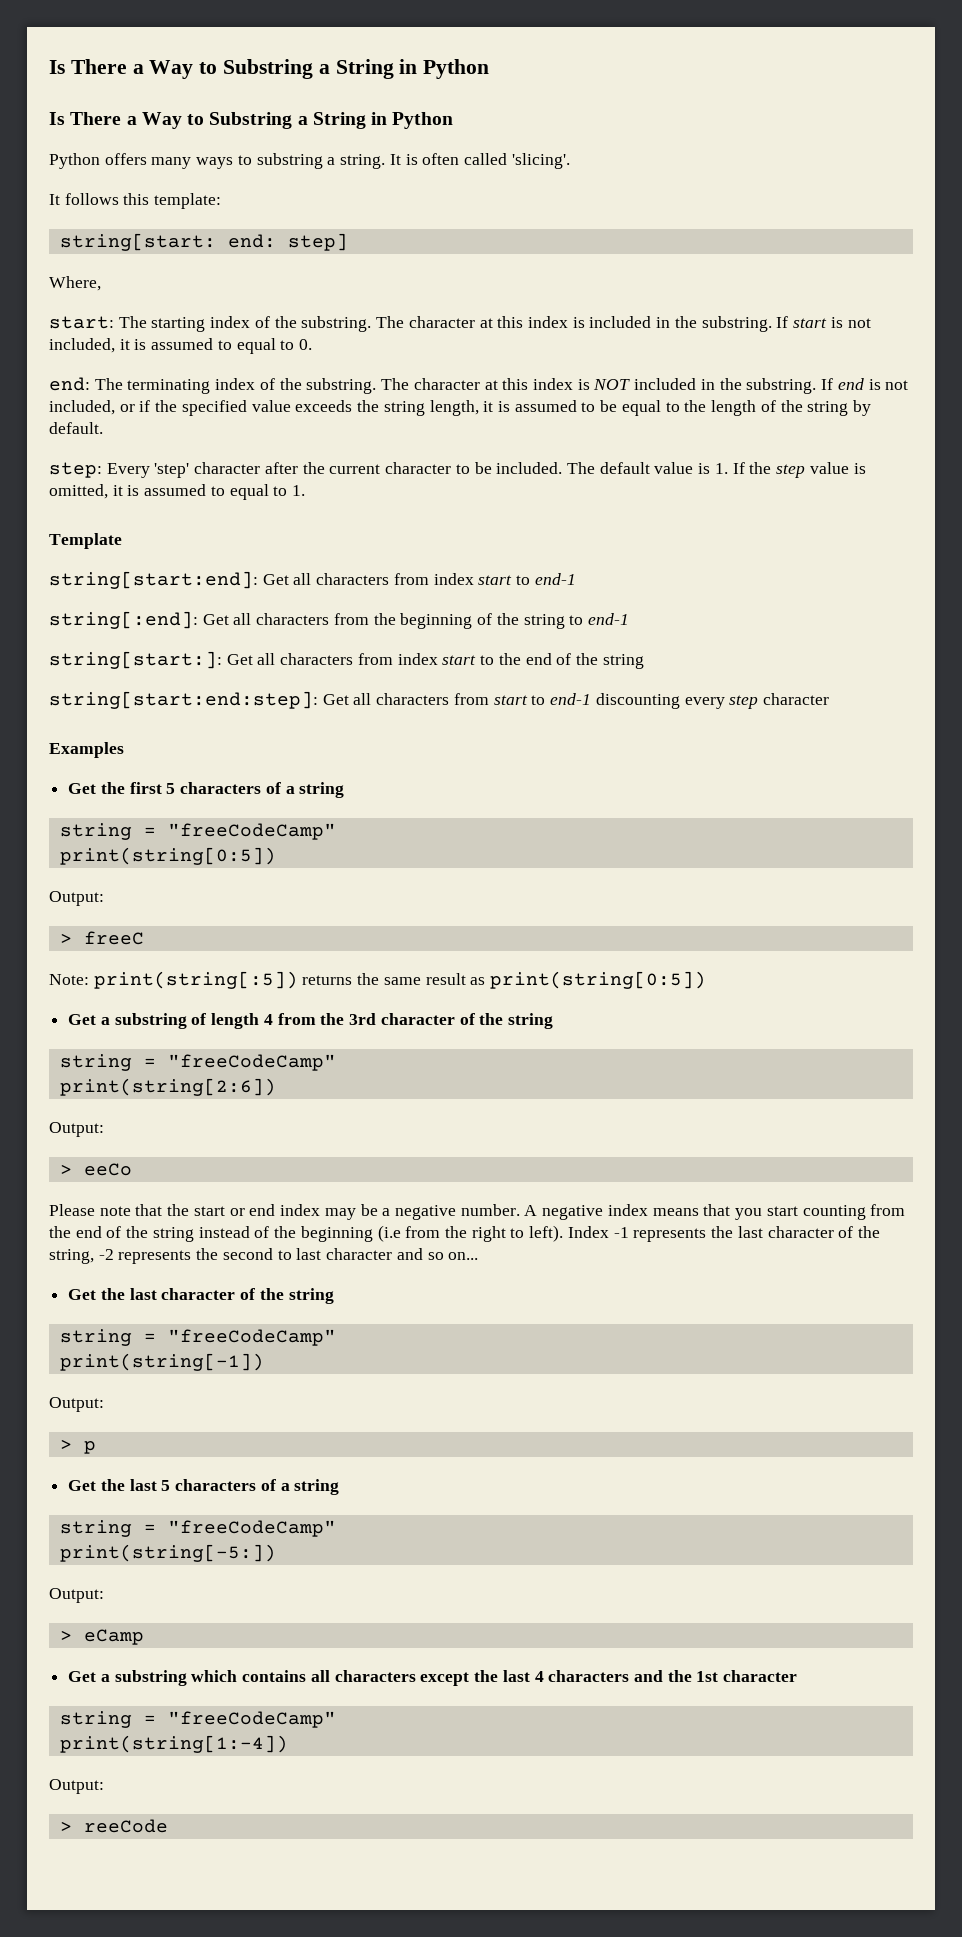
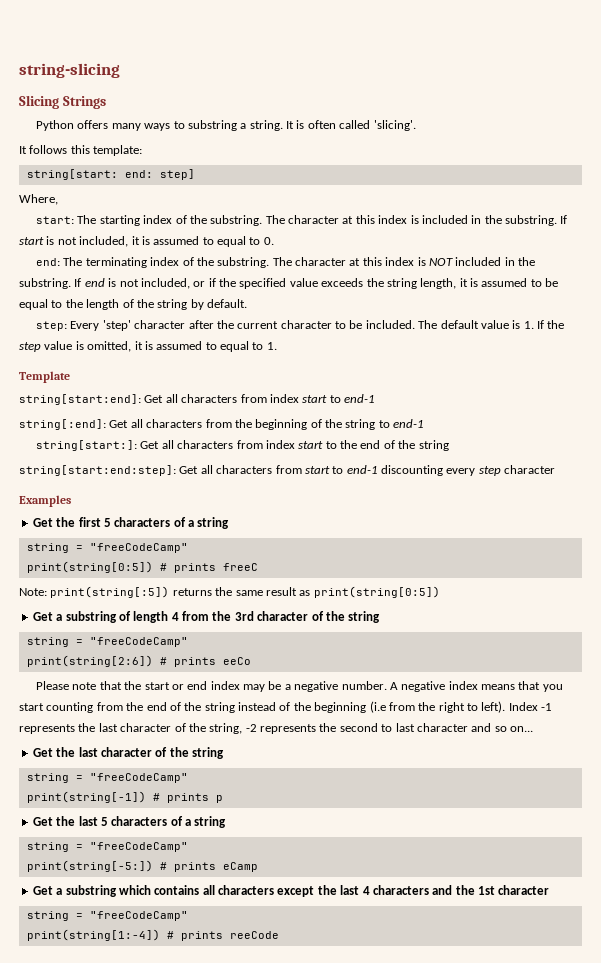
[49,59,490,79] [49,112,454,129] Is There a Way to Substring a String in Python // Is There a Way to Substring a String in Python -> [19,63,120,78] [19,95,106,109] string-slicing // Slicing Strings
[49,891,104,906] [59,933,72,944] // Output: // > -> [159,563,216,573] # prints
[49,1122,104,1137] [59,1164,72,1175] // Output: // > -> [159,657,216,667] # prints
[49,1397,104,1412] [59,1439,72,1450] // Output: // > -> [152,793,209,803] # prints
[49,1588,104,1603] [59,1630,72,1641] // Output: // > -> [159,862,216,872] # prints
[49,1779,104,1794] [59,1821,72,1832] // Output: // > -> [166,931,223,941] # prints

